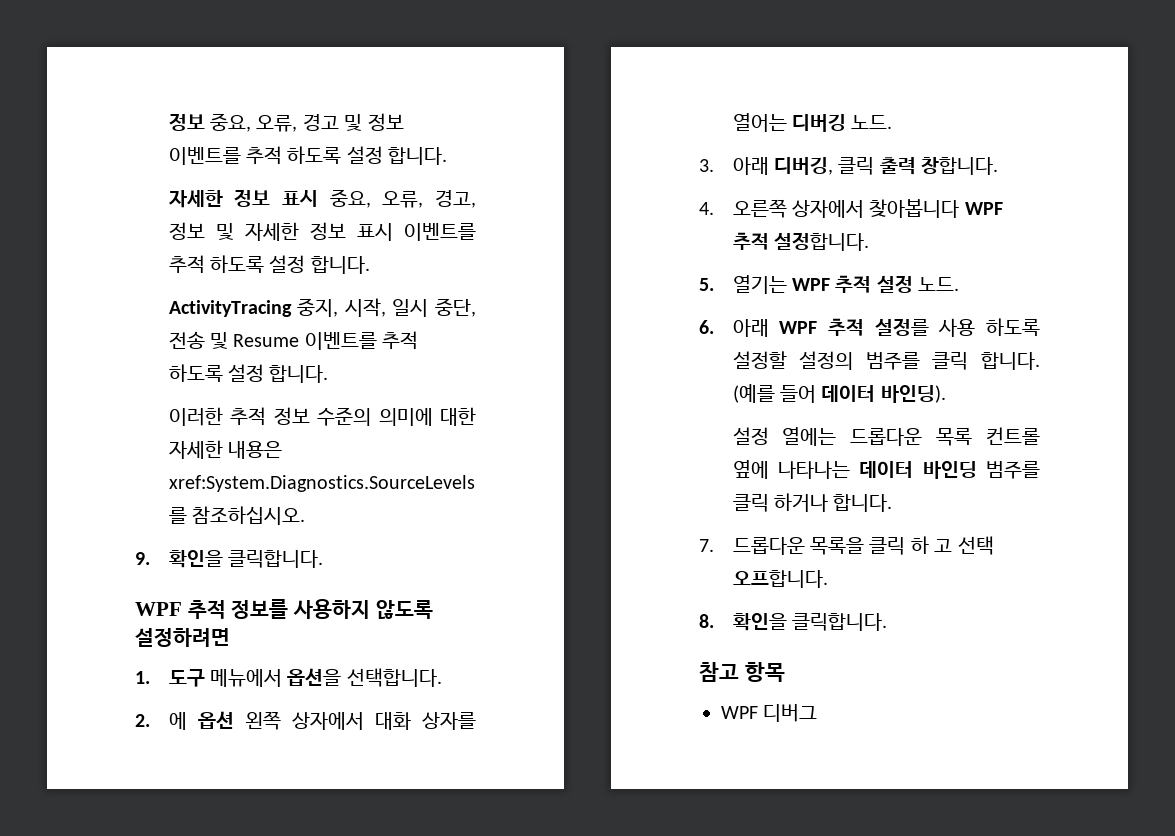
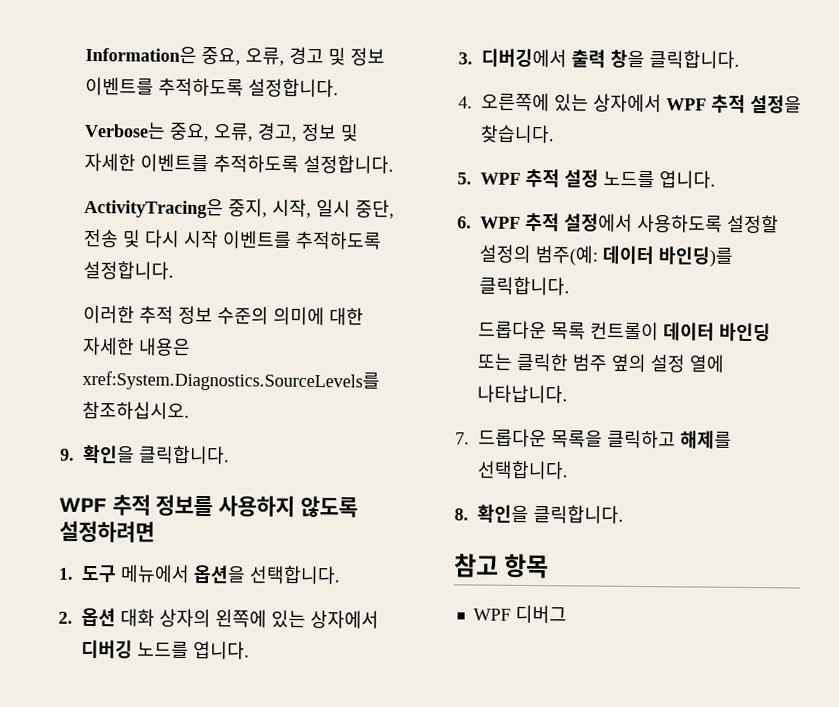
[168,113,205,131] 정보 -> [84,45,197,64] Information은
[246,146,448,165] [167,189,318,208] 추적 하도록 설정 합니다. // 자세한 정보 표시 -> [157,77,339,98] [83,121,166,140] 추적하도록 설정합니다. // Verbose는
[309,222,476,241] [168,255,370,274] [168,300,292,317] 정보 표시 이벤트를 추적 하도록 설정 합니다. // ActivityTracing -> [139,153,394,174] [83,197,224,219] 이벤트를 추적하도록 설정합니다. // ActivityTracing은
[233,331,419,350] [168,364,329,383] Resume 이벤트를 추적 하도록 설정 합니다. -> [143,229,382,250] [82,260,174,280] 다시 시작 이벤트를 추적하도록 설정합니다.
[168,711,476,730] [732,113,893,132] [699,157,999,175] [699,199,1003,218] [732,232,870,251] 에 옵션 왼쪽 상자에서 대화 상자를 열어는 디버깅 노드. // 3. 아래 디버깅, 클릭 출력 창합니다. // 4. 오른쪽 상자에서 찾아봅니다 WPF 추적 설정합니다. -> [81,607,379,629] [81,639,250,660] [458,48,740,69] [458,92,802,114] [480,124,555,144] 옵션 대화 상자의 왼쪽에 있는 상자에서 디버깅 노드를 엽니다. // 3. 디버깅에서 출력 창을 클릭합니다. // 4. 오른쪽에 있는 상자에서 WPF 추적 설정을 찾습니다.
[732,275,787,294] 열기는 -> (472, 178) none
[918,277,960,291] 노드. -> [603,170,716,189] 노드를 엽니다.
[732,318,1040,337] [732,351,1040,370] [732,384,946,403] [732,427,1040,446] [732,459,1040,479] [732,493,893,512] [699,536,994,555] [732,570,828,588] 아래 WPF 추적 설정를 사용 하도록 설정할 설정의 범주를 클릭 합니다. (예를 들어 데이터 바인딩). // 설정 열에는 드롭다운 목록 컨트롤 옆에 나타나는 데이터 바인딩 범주를 클릭 하거나 합니다. // 7. 드롭다운 목록을 클릭 하 고 선택 오프합니다. -> [480,212,779,234] [479,244,733,267] [479,276,570,296] [477,320,771,342] [476,352,725,373] [476,384,568,404] [455,428,732,449] [477,460,569,480] WPF 추적 설정에서 사용하도록 설정할 설정의 범주(예: 데이터 바인딩)를 클릭합니다. // 드롭다운 목록 컨트롤이 데이터 바인딩 또는 클릭한 범주 옆의 설정 열에 나타납니다. // 7. 드롭다운 목록을 클릭하고 해제를 선택합니다.

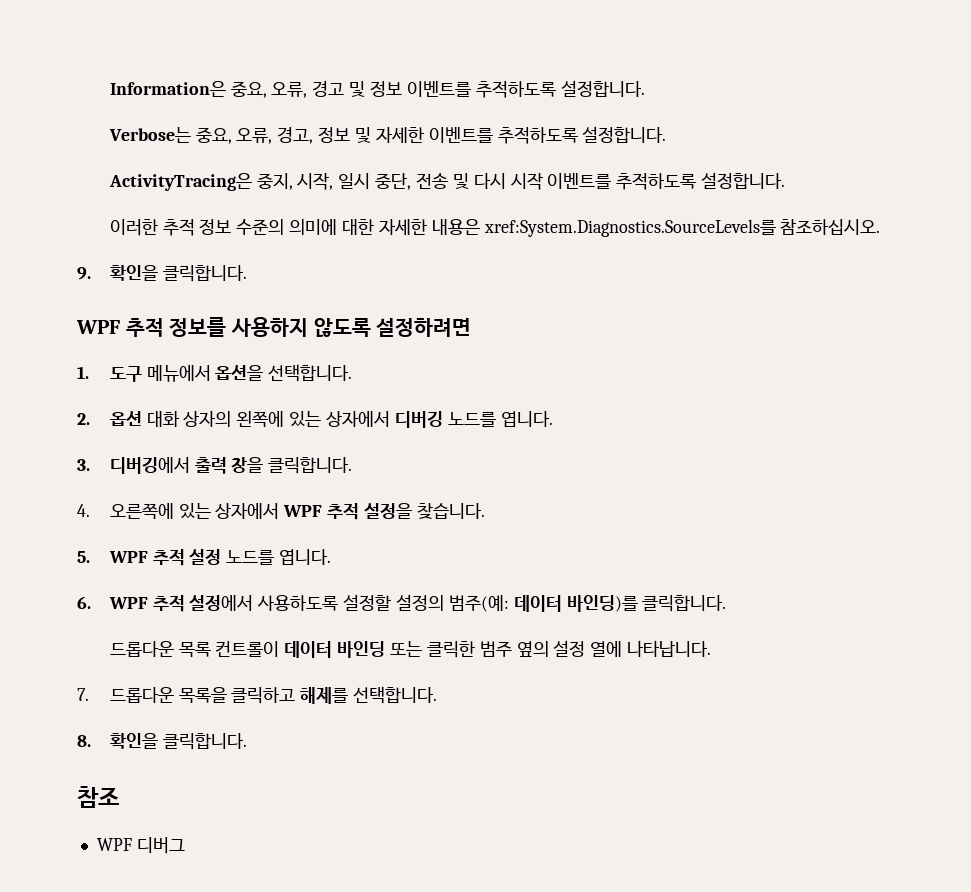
[453,553,550,579] 참고 항목 -> [77,786,119,808] 참조

